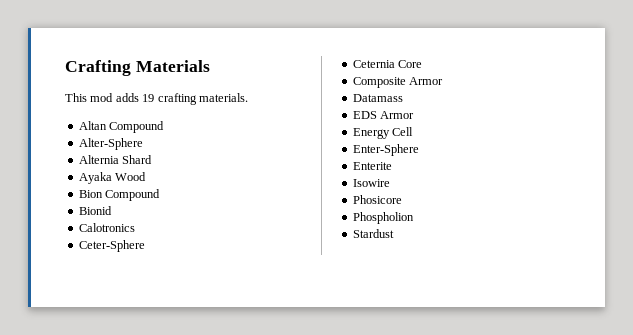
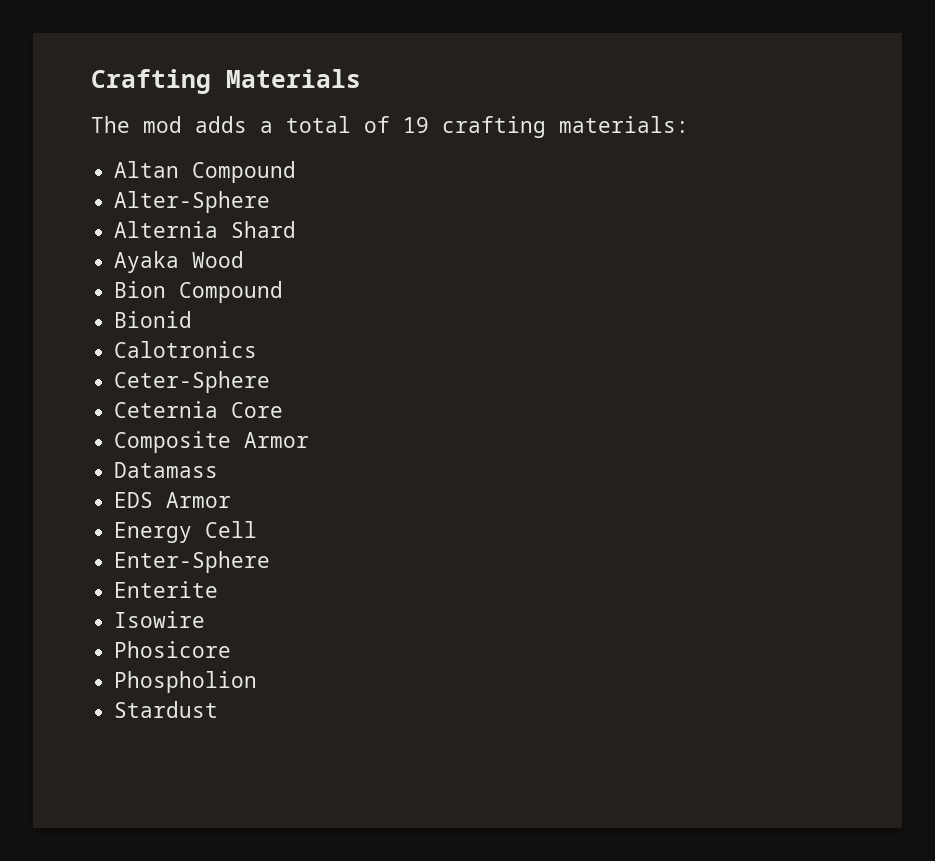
[65,93,87,102] This -> [91,116,130,133] The
(139, 97) none -> [260,116,390,133] a total of
[198,93,248,102] materials. -> [559,116,689,133] materials:

